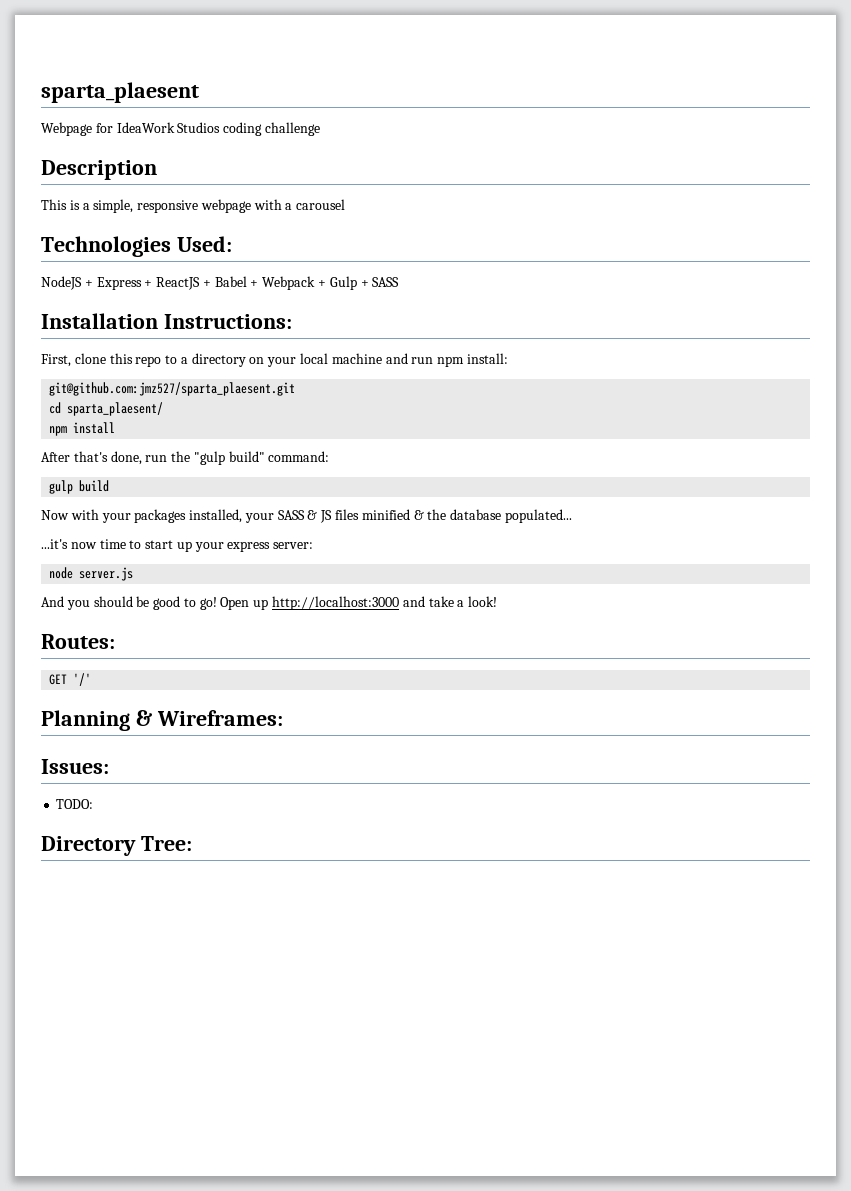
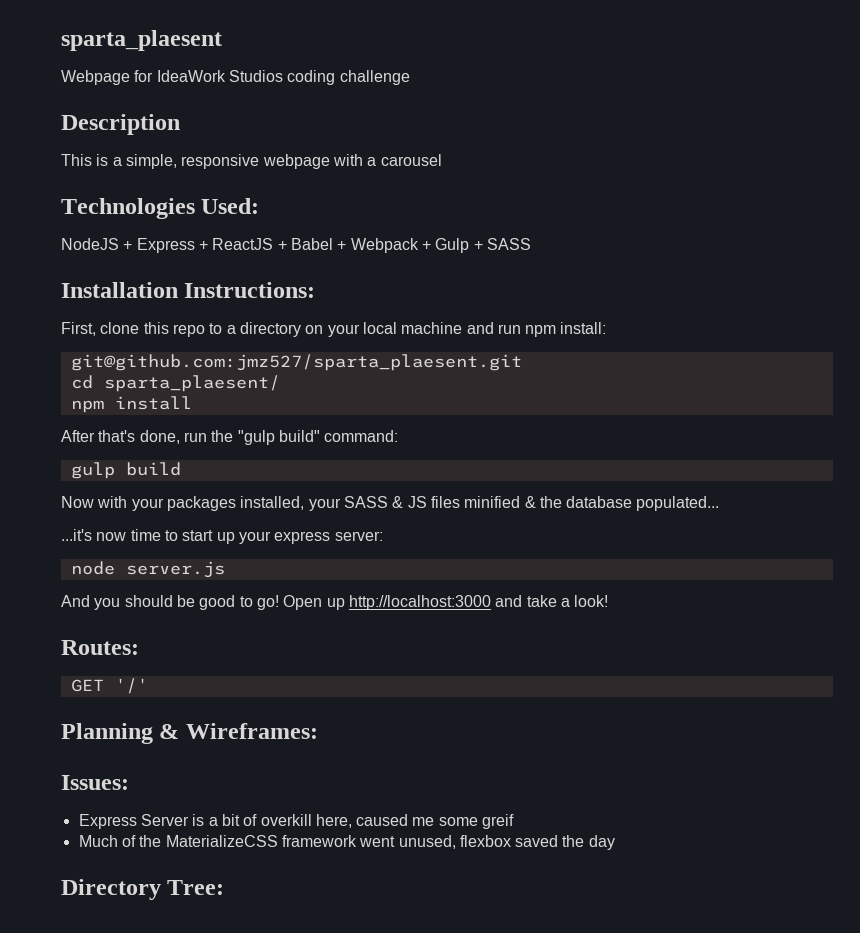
[56,799,94,809] TODO: -> [78,814,515,829] [78,835,615,850] Express Server is a bit of overkill here, caused me some greif // Much of the MaterializeCSS framework went unused, flexbox saved the day

